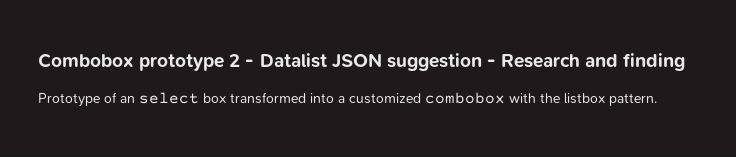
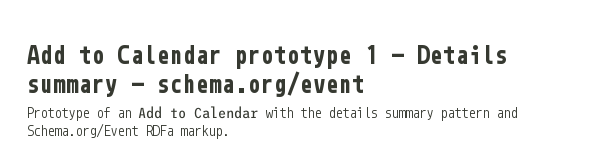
[38,53,686,71] [38,92,657,107] Combobox prototype 2 - Datalist JSON suggestion - Research and finding // Prototype of an select box transformed into a customized combobox with the listbox pattern. -> [26,45,507,69] [26,71,364,97] [26,106,517,121] [26,123,229,139] Add to Calendar prototype 1 - Details summary - schema.org/event // Prototype of an Add to Calendar with the details summary pattern and Schema.org/Event RDFa markup.

